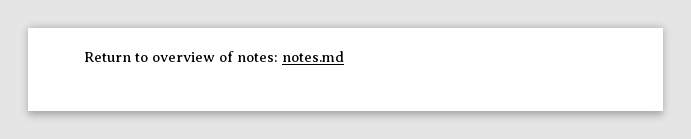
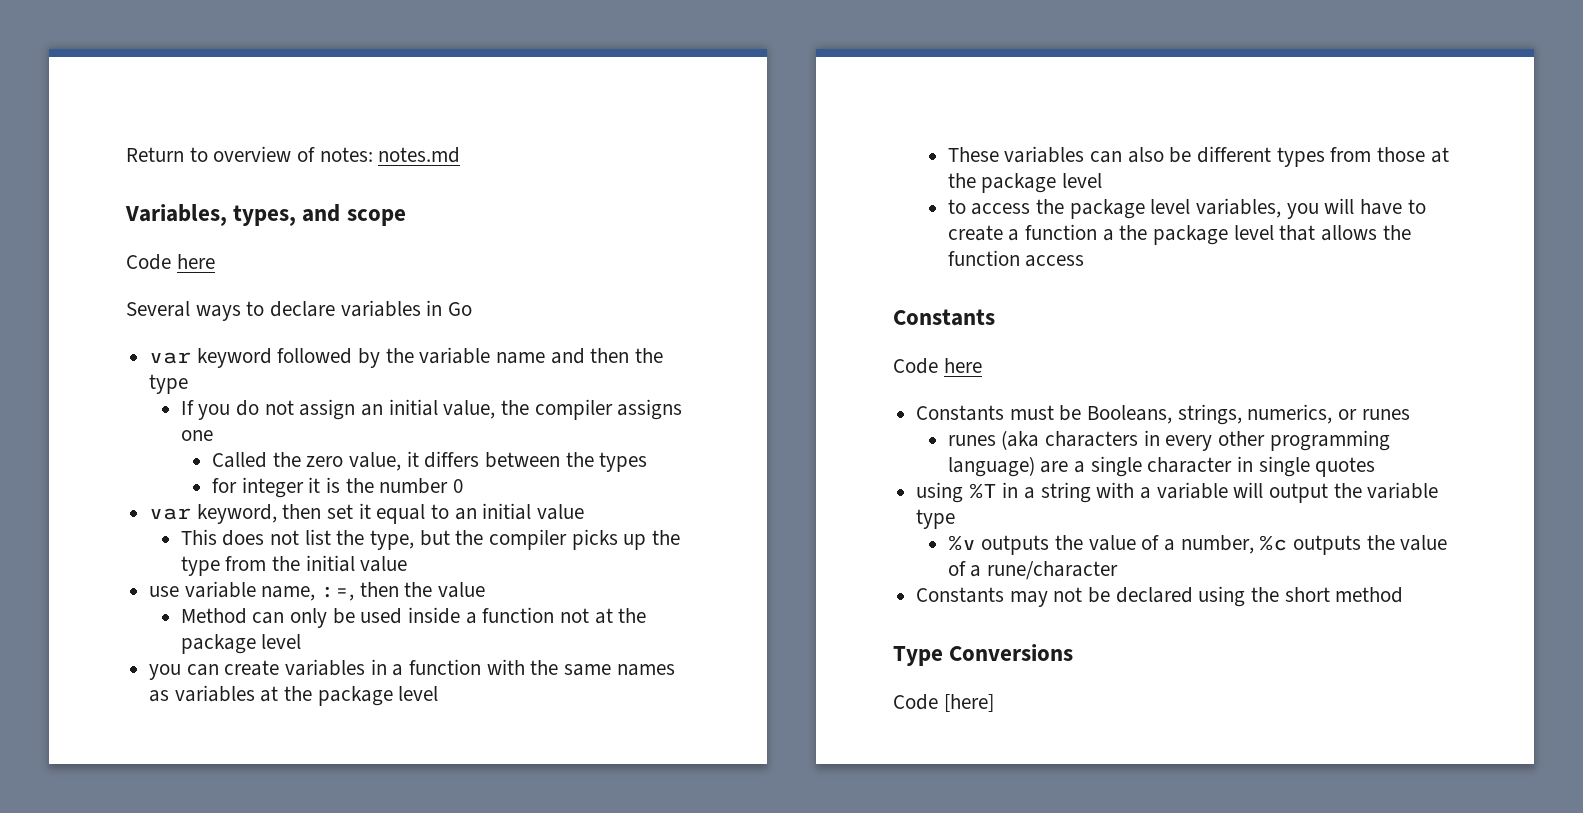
(344, 56) none -> [125,204,406,226] [126,254,215,270] [126,300,473,321] [149,347,664,368] [149,374,189,394] [180,399,683,420] [180,430,213,441] [211,451,648,472] [211,477,463,498] [149,503,585,524] [180,529,680,550] [180,555,408,576] [149,581,486,601] [180,607,647,628] [180,634,302,654] [149,659,675,680] [149,685,439,706] [947,146,1449,167] [947,173,1102,193] [947,198,1426,219] [947,224,1411,245] [947,250,1085,267] [893,309,995,326] [893,358,982,374] [916,404,1410,425] [947,430,1390,451] [947,456,1376,477] [916,482,1439,503] [916,509,956,529] [947,535,1448,555] [947,561,1118,580] [916,586,1404,607] [893,644,1074,666] [893,694,994,712] // Variables, types, and scope // Code here // Several ways to declare variables in Go // var keyword followed by the variable name and then the type // If you do not assign an initial value, the compiler assigns one // Called the zero value, it differs between the types // for integer it is the number 0 // var keyword, then set it equal to an initial value // This does not list the type, but the compiler picks up the type from the initial value // use variable name, :=, then the value // Method can only be used inside a function not at the package level // you can create variables in a function with the same names as variables at the package level // These variables can also be different types from those at the package level // to access the package level variables, you will have to create a function a the package level that allows the function access // Constants // Code here // Constants must be Booleans, strings, numerics, or runes // runes (aka characters in every other programming language) are a single character in single quotes // using %T in a string with a variable will output the variable type // %v outputs the value of a number, %c outputs the value of a rune/character // Constants may not be declared using the short method // Type Conversions // Code [here]

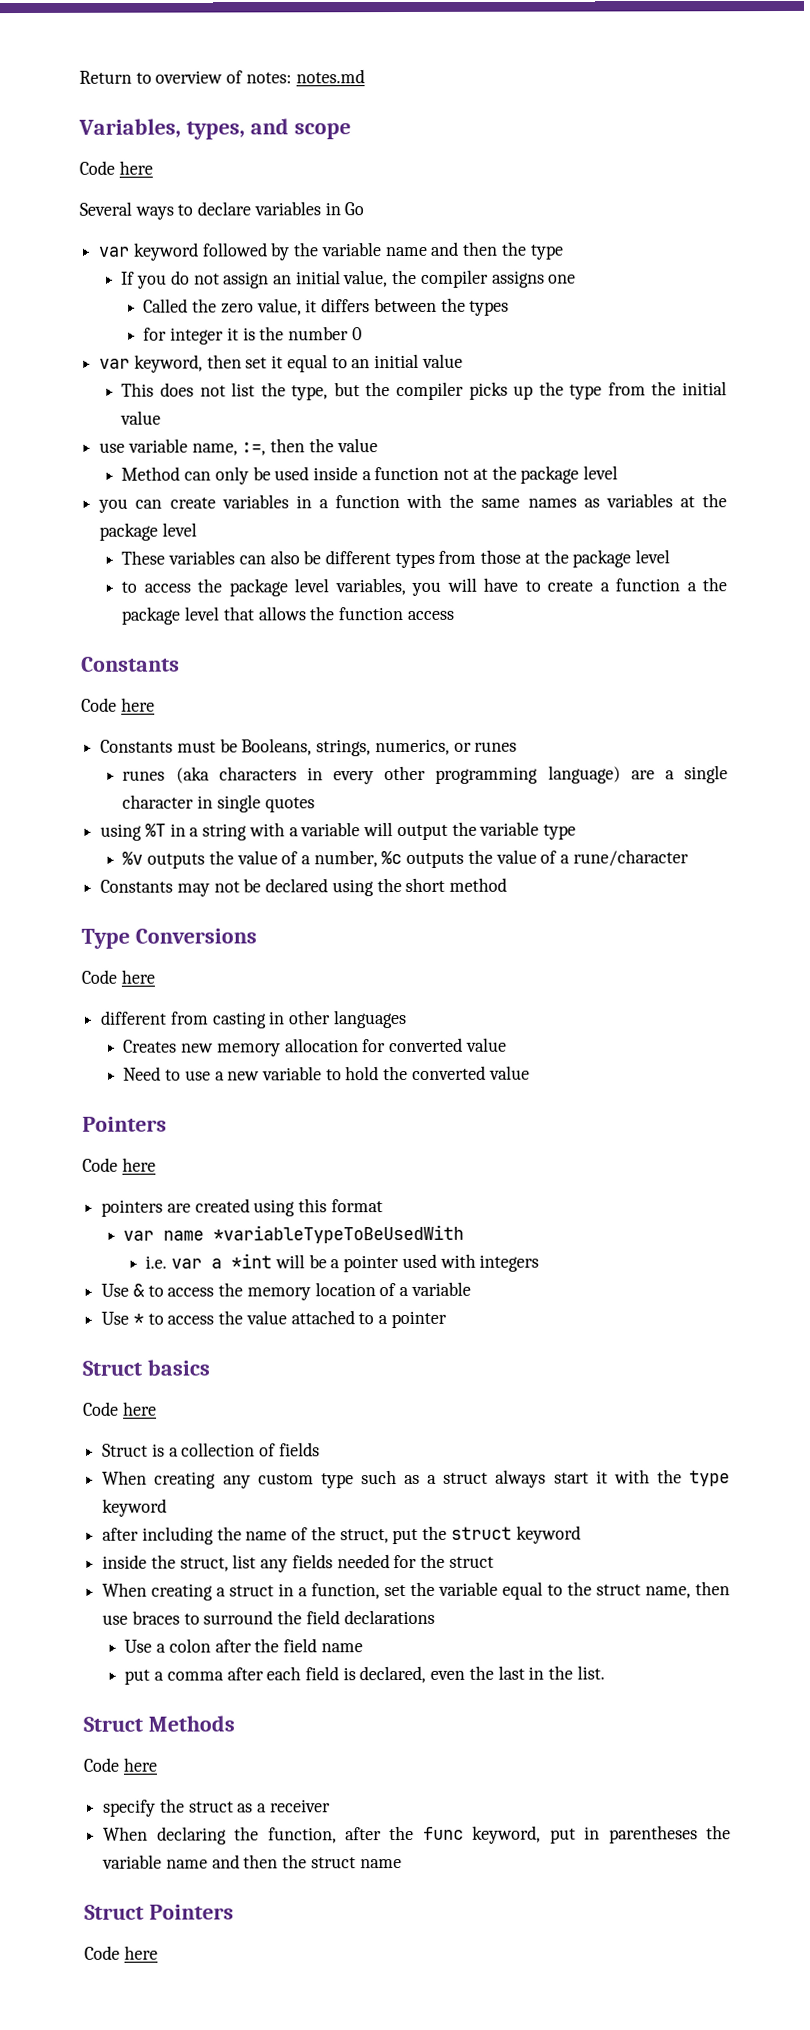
[943,694,994,712] [here] -> [120,969,155,984] [100,1009,407,1029] [123,1037,507,1057] [123,1065,530,1081] [82,1116,167,1132] [82,1157,156,1172] [101,1198,383,1217] [123,1224,465,1244] [145,1253,540,1273] [101,1281,471,1301] [101,1310,447,1329] [82,1359,210,1376] [83,1401,157,1416] [102,1442,320,1457] [102,1469,730,1489] [102,1498,168,1517] [102,1525,581,1545] [102,1553,494,1573] [102,1581,731,1601] [102,1609,435,1625] [124,1638,363,1653] [124,1665,605,1685] [83,1715,235,1732] [83,1757,157,1772] [103,1798,331,1817] [103,1825,731,1845] [102,1854,402,1869] [84,1904,234,1920] [84,1945,158,1960] here // different from casting in other languages // Creates new memory allocation for converted value // Need to use a new variable to hold the converted value // Pointers // Code here // pointers are created using this format // var name *variableTypeToBeUsedWith // i.e. var a *int will be a pointer used with integers // Use & to access the memory location of a variable // Use * to access the value attached to a pointer // Struct basics // Code here // Struct is a collection of fields // When creating any custom type such as a struct always start it with the type keyword // after including the name of the struct, put the struct keyword // inside the struct, list any fields needed for the struct // When creating a struct in a function, set the variable equal to the struct name, then use braces to surround the field declarations // Use a colon after the field name // put a comma after each field is declared, even the last in the list. // Struct Methods // Code here // specify the struct as a receiver // When declaring the function, after the func keyword, put in parentheses the variable name and then the struct name // Struct Pointers // Code here

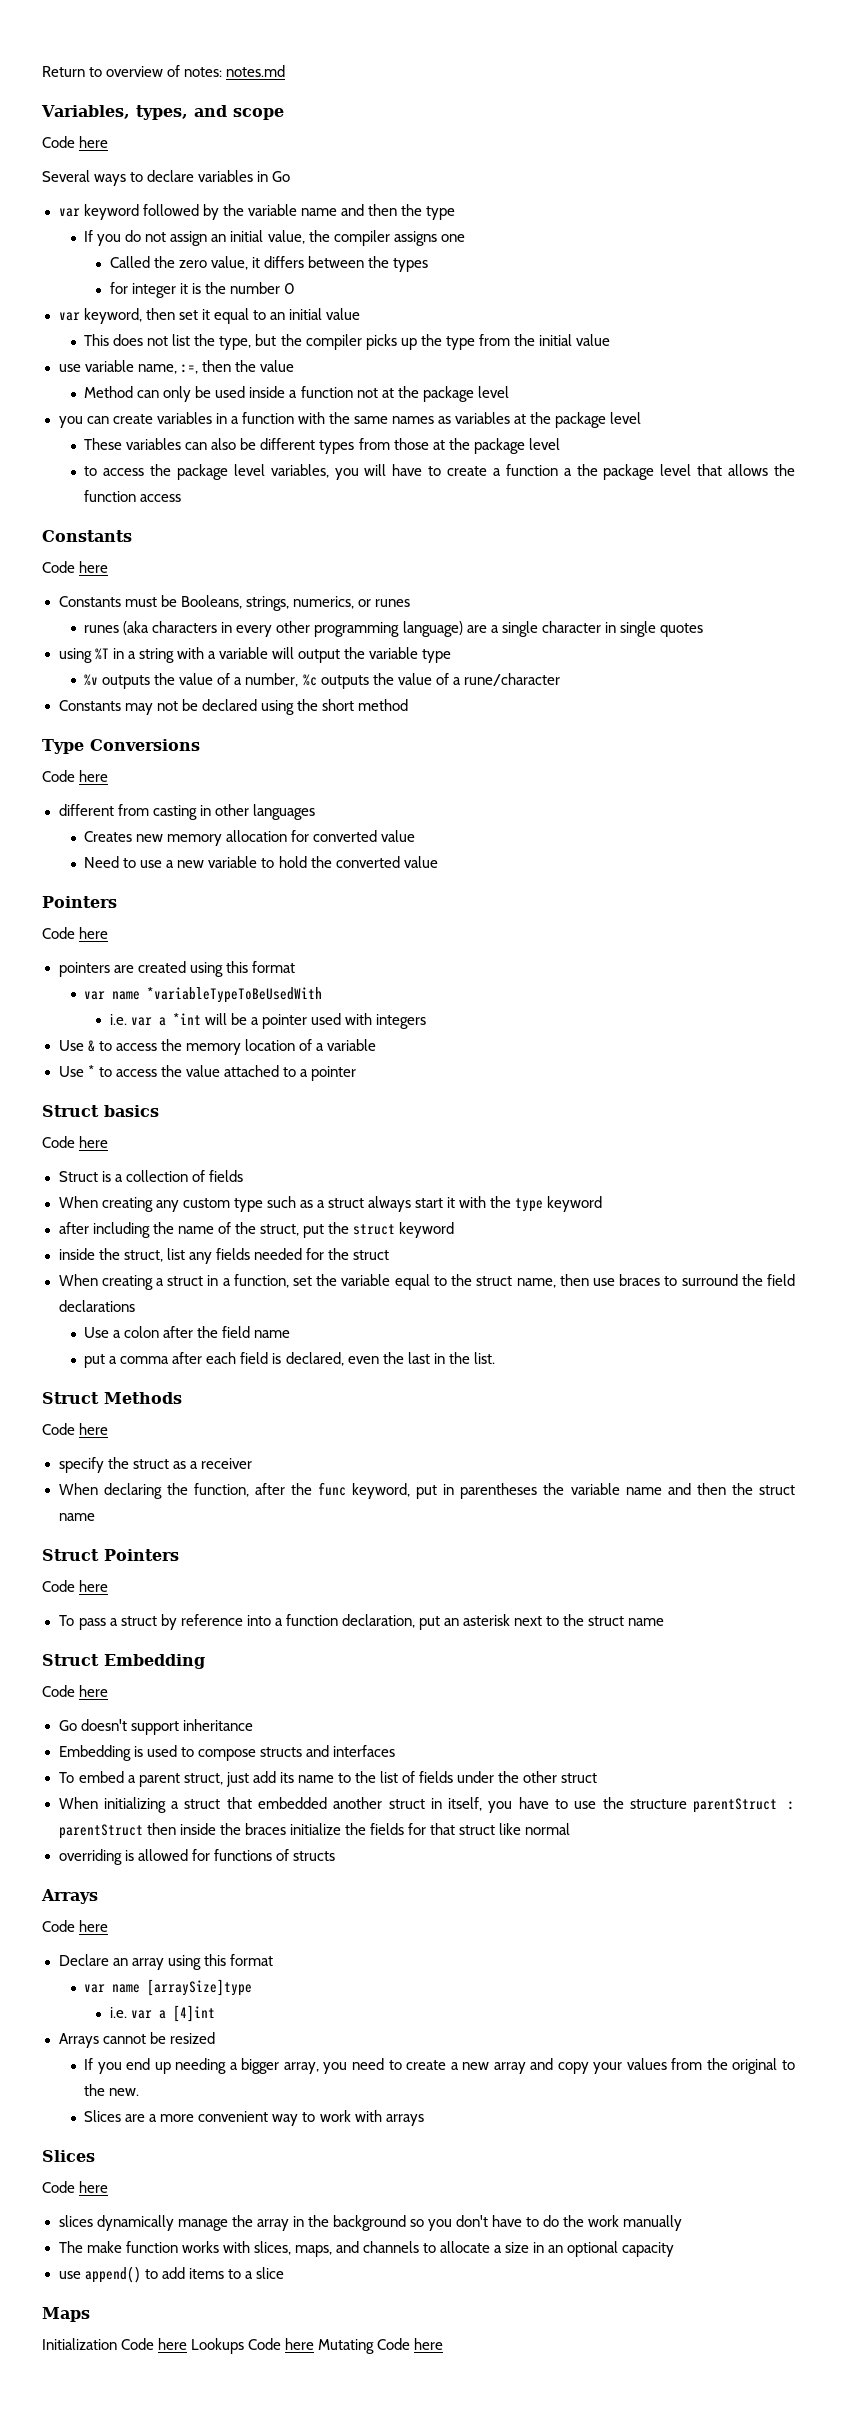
(158, 1952) none -> [58,1614,665,1630] [42,1654,205,1669] [42,1685,109,1697] [58,1719,253,1735] [58,1745,395,1761] [58,1771,598,1787] [58,1797,795,1813] [58,1823,571,1839] [58,1849,335,1865] [41,1889,98,1904] [42,1920,109,1932] [58,1954,273,1970] [84,1979,253,1996] [109,2005,215,2022] [58,2032,215,2048] [84,2058,795,2074] [84,2084,140,2096] [84,2110,424,2126] [42,2150,95,2162] [42,2181,109,2193] [58,2215,683,2231] [58,2241,675,2257] [58,2266,284,2283] [42,2307,90,2322] [42,2338,444,2354] // To pass a struct by reference into a function declaration, put an asterisk next to the struct name // Struct Embedding // Code here // Go doesn't support inheritance // Embedding is used to compose structs and interfaces // To embed a parent struct, just add its name to the list of fields under the other struct // When initializing a struct that embedded another struct in itself, you have to use the structure parentStruct : parentStruct then inside the braces initialize the fields for that struct like normal // overriding is allowed for functions of structs // Arrays // Code here // Declare an array using this format // var name [arraySize]type // i.e. var a [4]int // Arrays cannot be resized // If you end up needing a bigger array, you need to create a new array and copy your values from the original to the new. // Slices are a more convenient way to work with arrays // Slices // Code here // slices dynamically manage the array in the background so you don't have to do the work manually // The make function works with slices, maps, and channels to allocate a size in an optional capacity // use append() to add items to a slice // Maps // Initialization Code here Lookups Code here Mutating Code here

